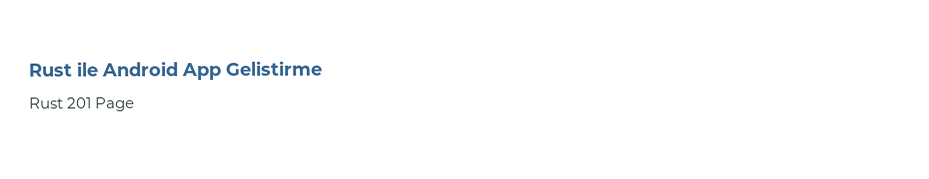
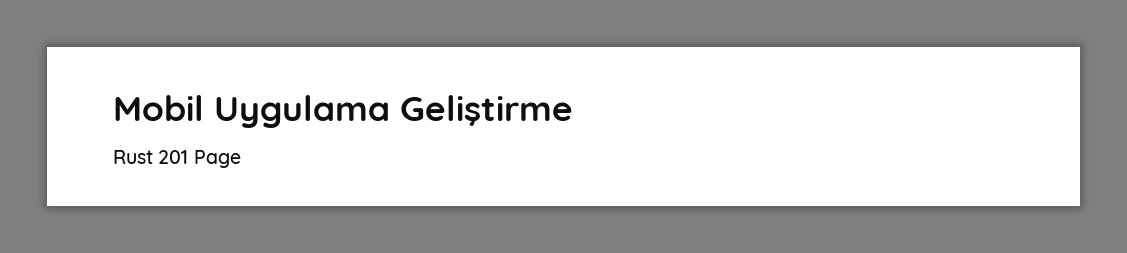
[28,60,322,81] Rust ile Android App Gelistirme -> [113,95,573,128] Mobil Uygulama Geliştirme

